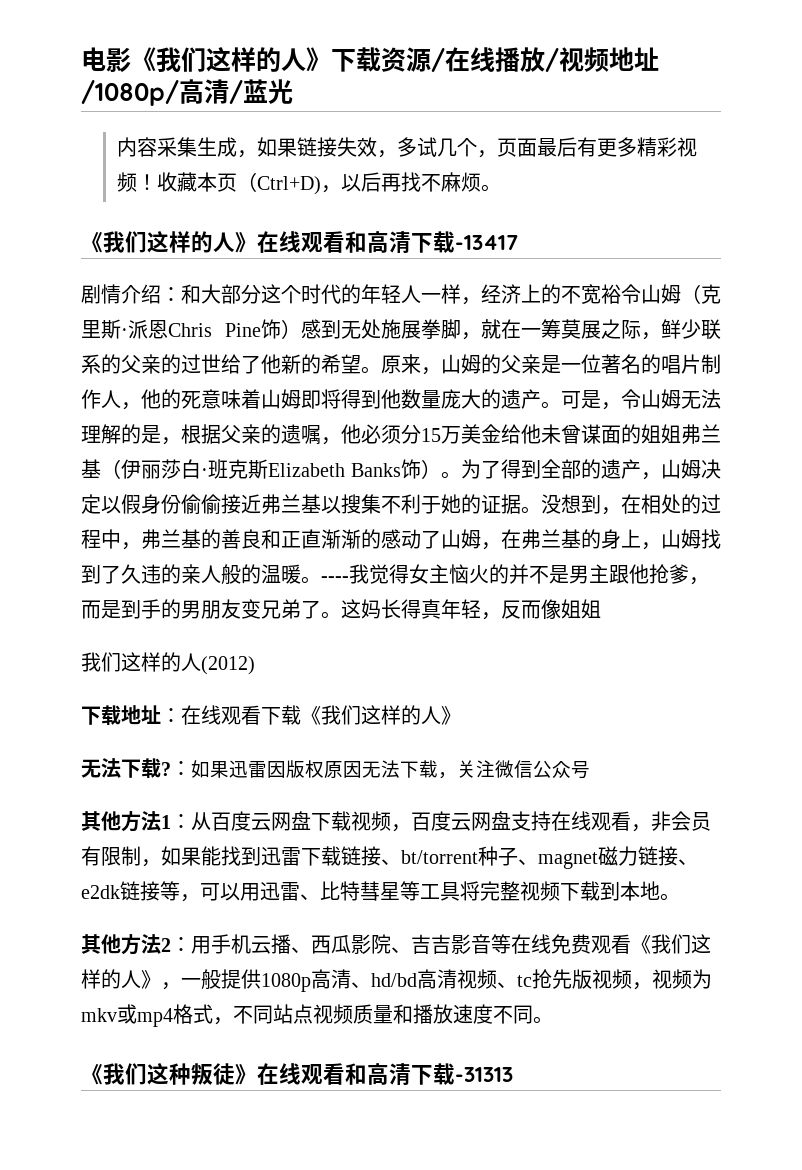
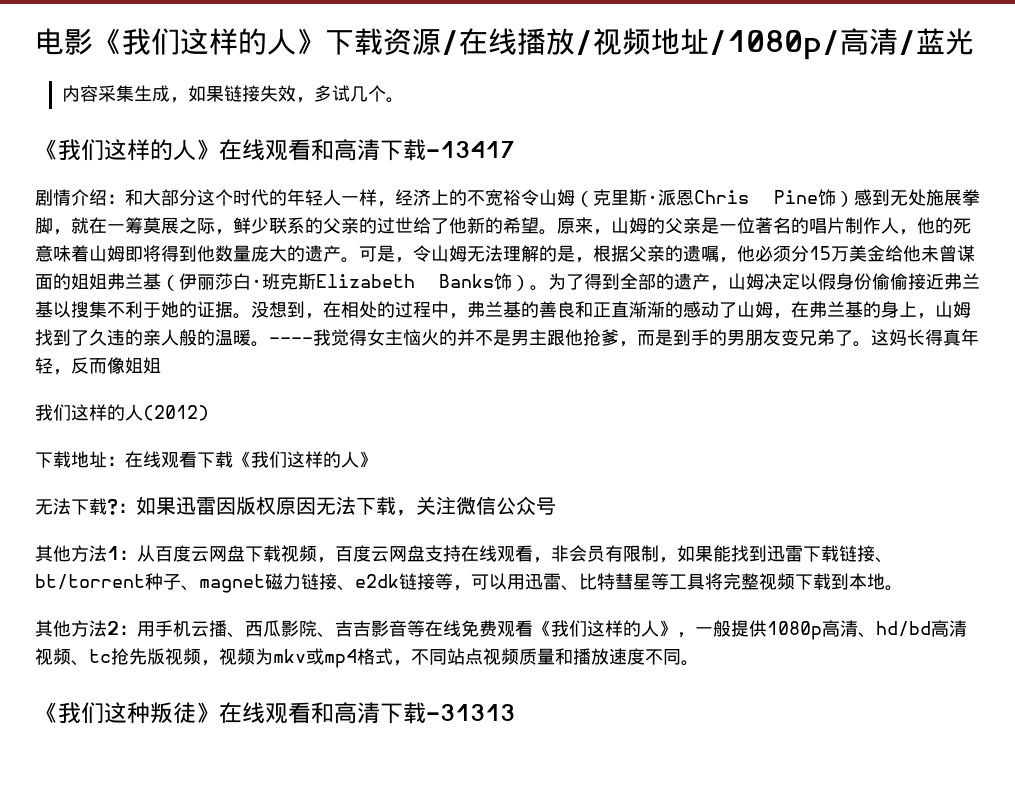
[477,137,698,158] [117,172,482,195] ，页面最后有更多精彩视频！收藏本页（Ctrl+D)，以后再找不麻烦 -> (386, 93) none

